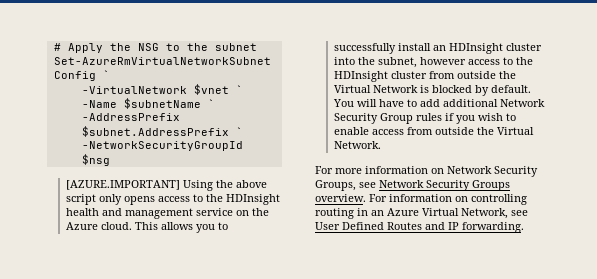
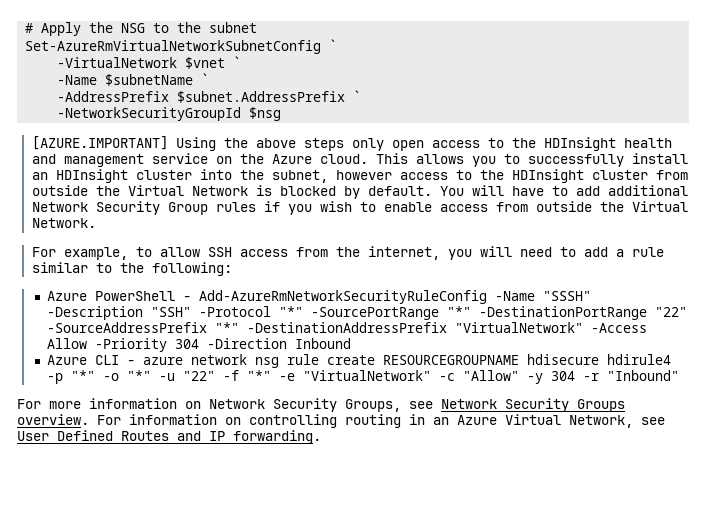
[65,194,155,205] script only opens -> [303,138,424,151] steps only open
(381, 145) none -> [31,246,664,260] [31,262,232,276] [46,290,591,304] [46,306,687,320] [46,322,647,333] [46,338,351,352] [46,354,671,368] [46,370,679,384] // For example, to allow SSH access from the internet, you will need to add a rule similar to the following: // Azure PowerShell - Add-AzureRmNetworkSecurityRuleConfig -Name "SSSH" -Description "SSH" -Protocol "*" -SourcePortRange "*" -DestinationPortRange "22" -SourceAddressPrefix "*" -DestinationAddressPrefix "VirtualNetwork" -Access Allow -Priority 304 -Direction Inbound // Azure CLI - azure network nsg rule create RESOURCEGROUPNAME hdisecure hdirule4 -p "*" -o "*" -u "22" -f "*" -e "VirtualNetwork" -c "Allow" -y 304 -r "Inbound"

